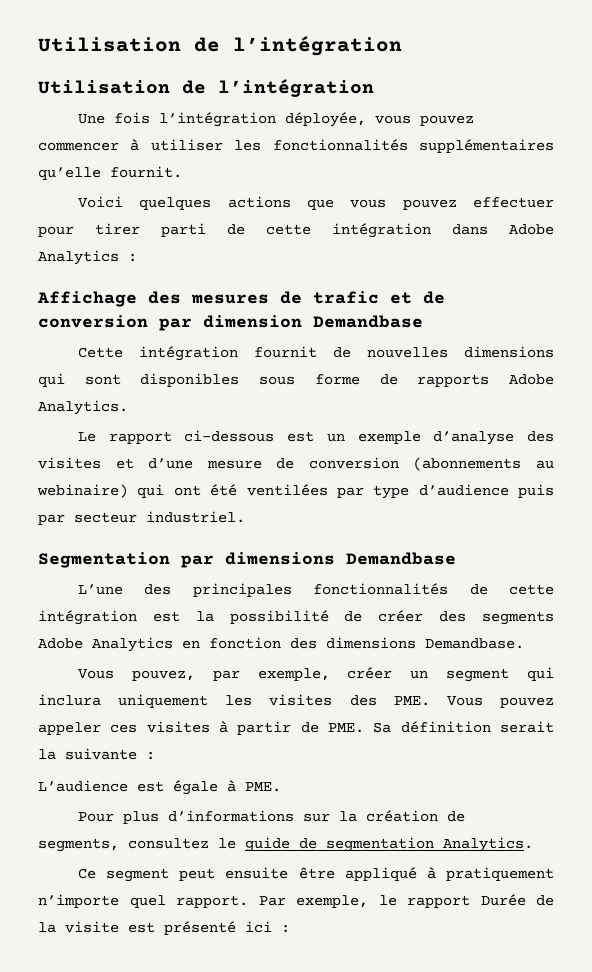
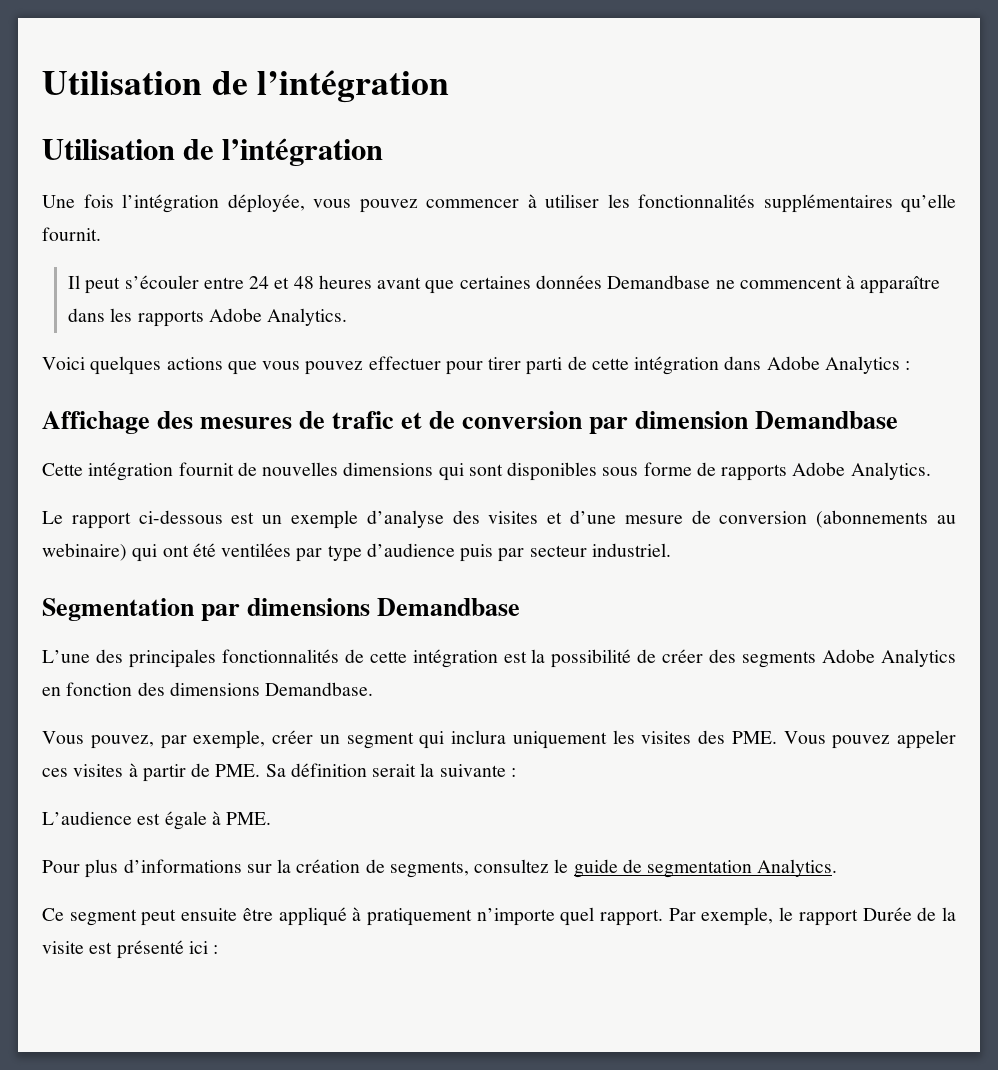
(182, 172) none -> [68,275,941,294] [68,308,348,327] // Il peut s’écouler entre 24 et 48 heures avant que certaines données Demandbase ne commencent à apparaître dans les rapports Adobe Analytics.

